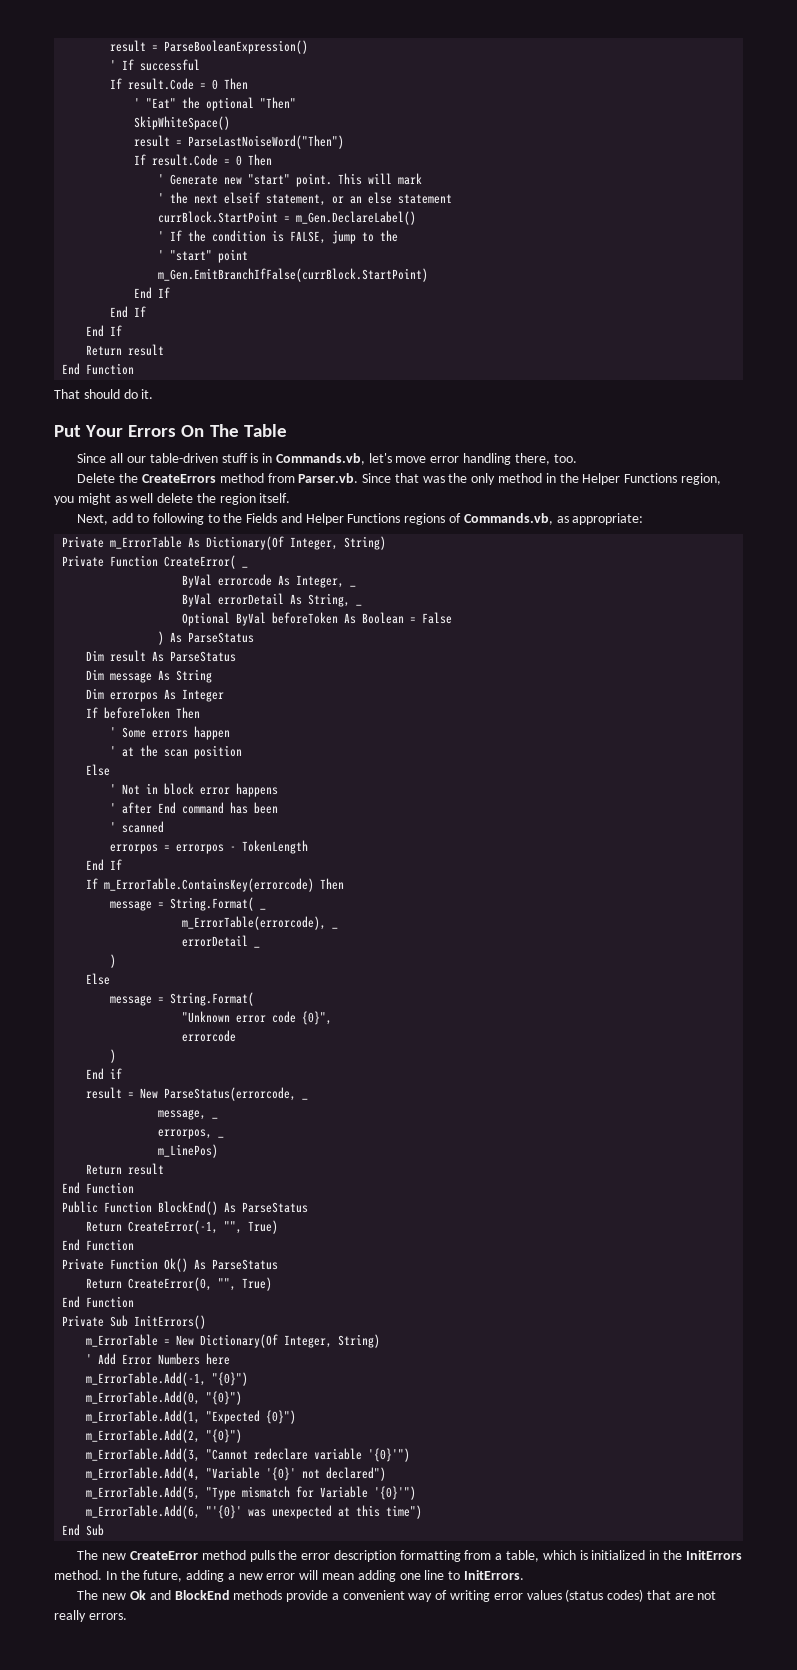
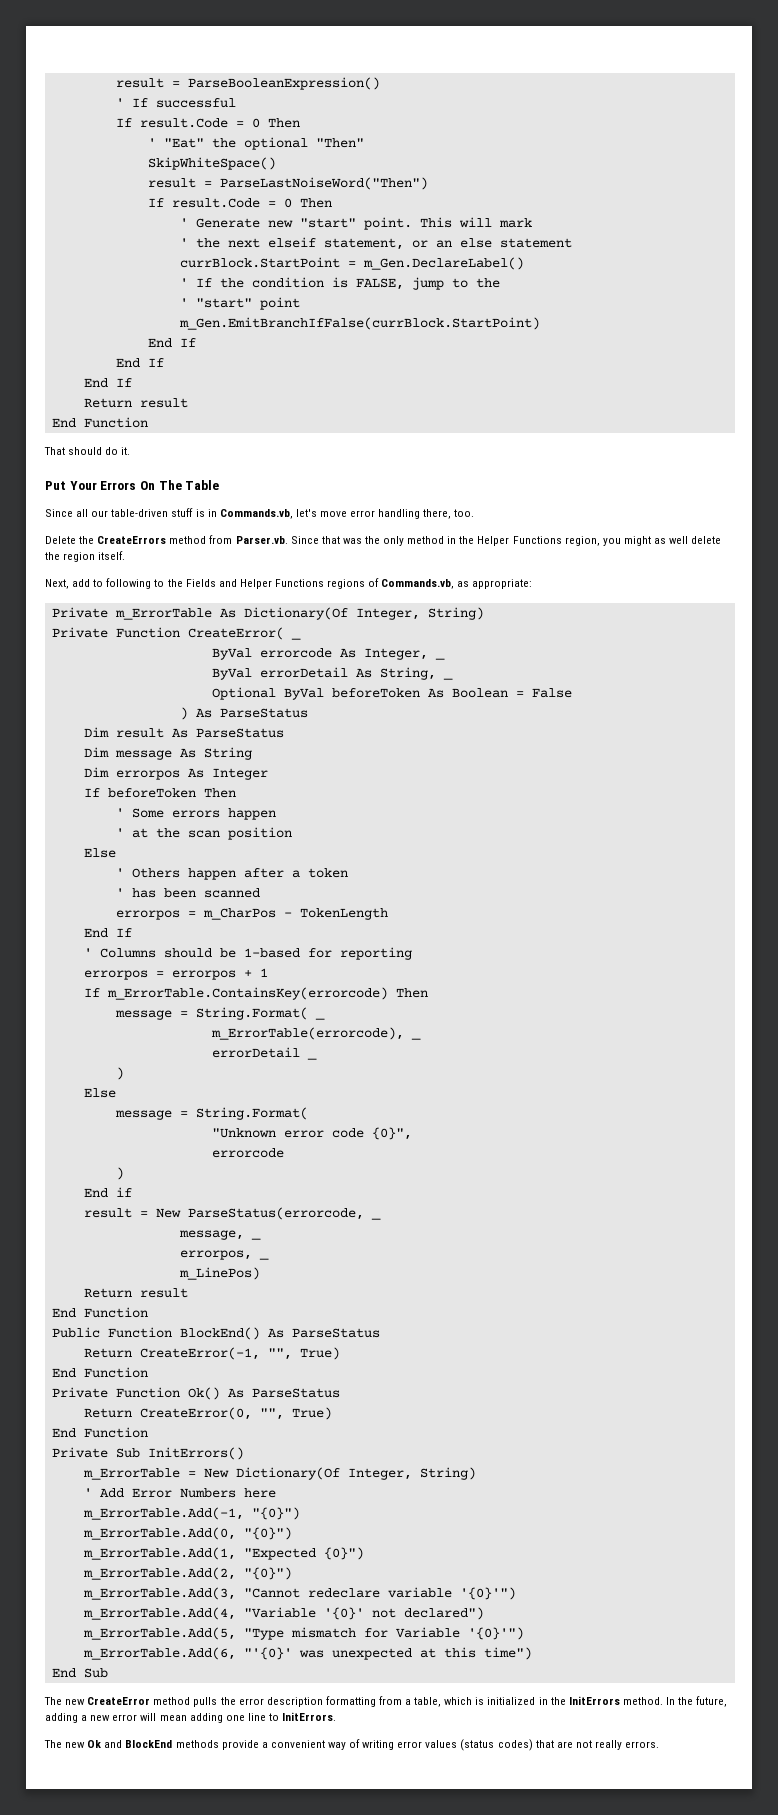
[122,783,279,797] [110,802,225,814] Not in block error happens // ' after End command -> [131,868,348,880] [115,888,124,897] Others happen after a token // '
[110,822,117,832] // ' -> (196, 893) none
[176,844,225,854] errorpos -> [202,908,276,920] m_CharPos
(123, 864) none -> [83,947,412,960] [83,968,268,980] // ' Columns should be 1-based for reporting // errorpos = errorpos + 1

